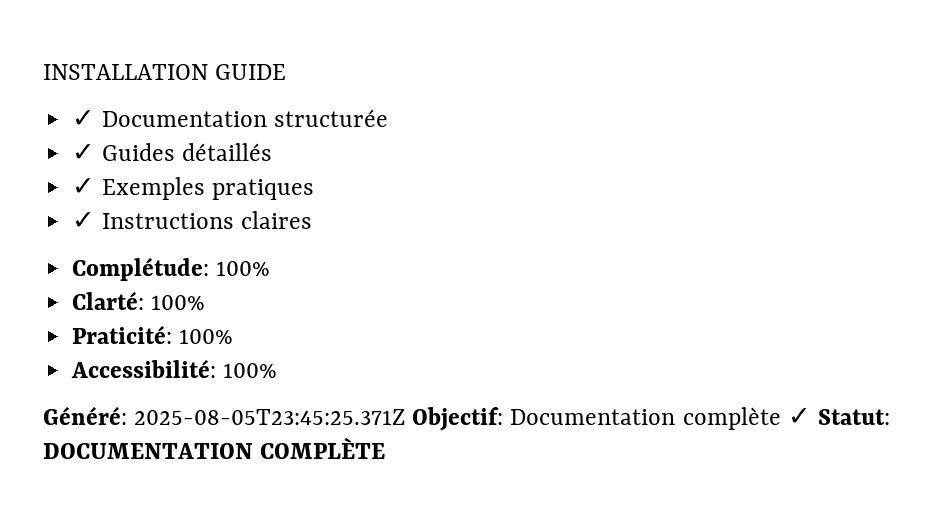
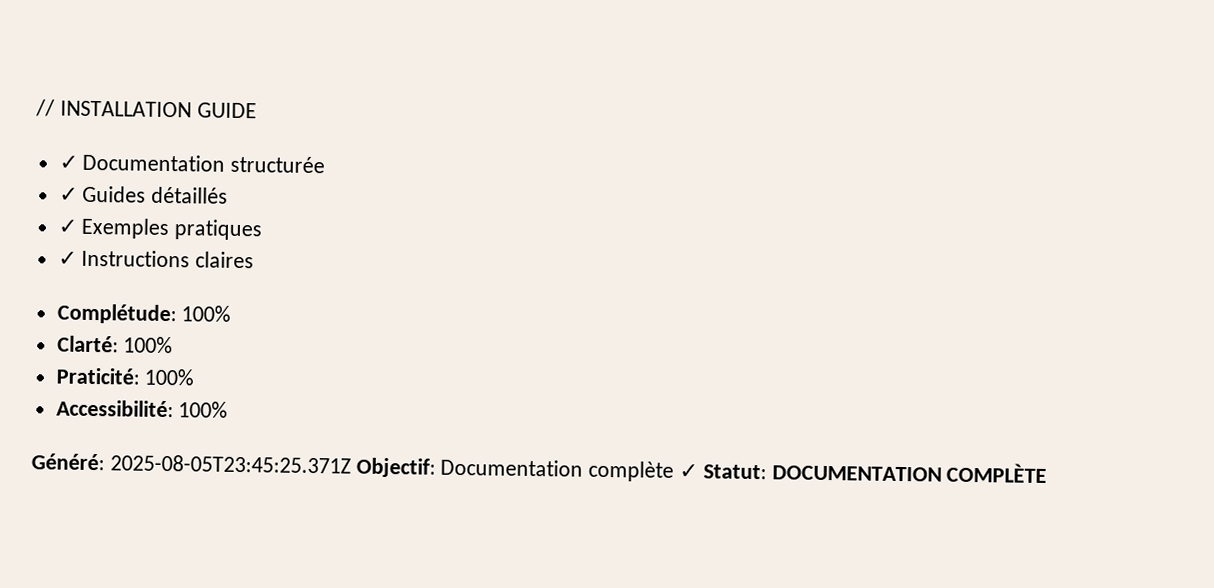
(43, 72) none -> [35,99,55,117] //

